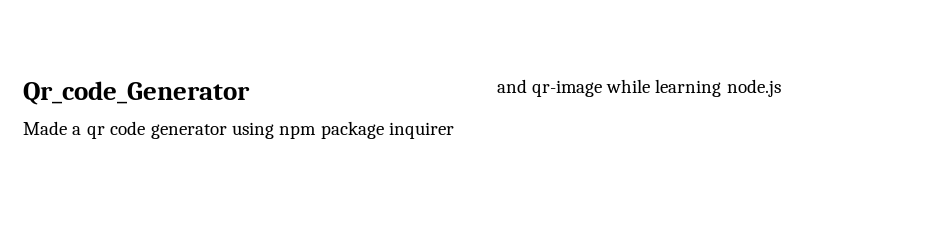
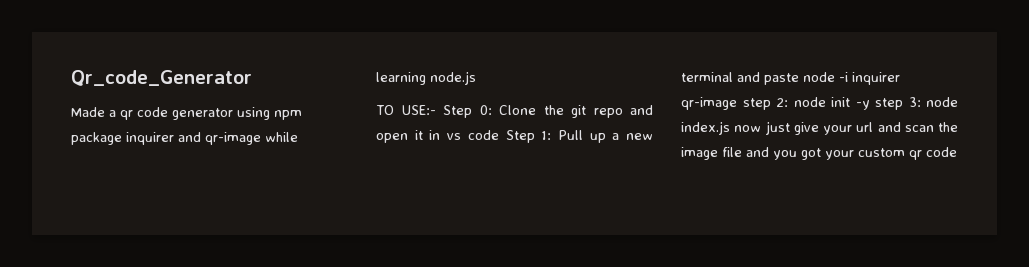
(781, 88) none -> [376,105,653,118] [376,130,653,143] [681,72,900,85] [681,97,958,110] [681,121,958,135] [681,147,957,160] // TO USE:- Step 0: Clone the git repo and open it in vs code Step 1: Pull up a new terminal and paste node -i inquirer qr-image step 2: node init -y step 3: node index.js now just give your url and scan the image file and you got your custom qr code

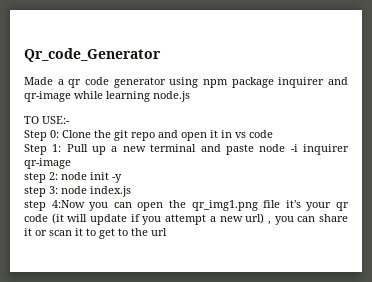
(436, 110) none -> (70, 120) //
(499, 135) none -> (273, 134) //
(737, 103) none -> (71, 163) //
(870, 105) none -> (122, 178) //
[734,121,958,135] [681,147,957,160] now just give your url and scan the image file and you got your custom qr code -> [24,200,349,211] [24,213,348,225] [24,228,167,239] // step 4:Now you can open the qr_img1.png file it's your qr code (it will update if you attempt a new url) , you can share it or scan it to get to the url

